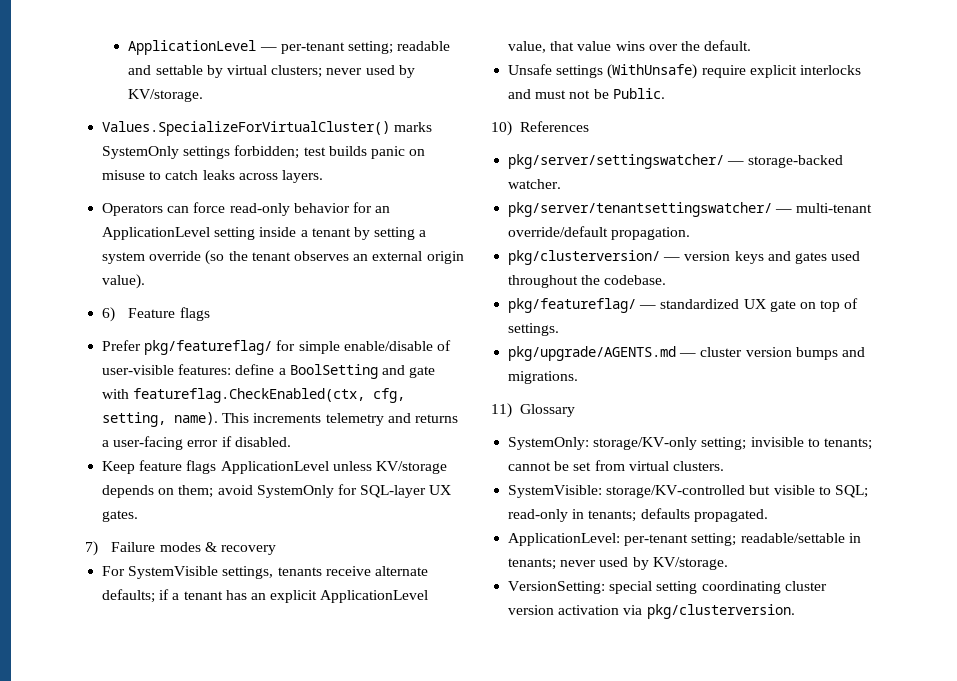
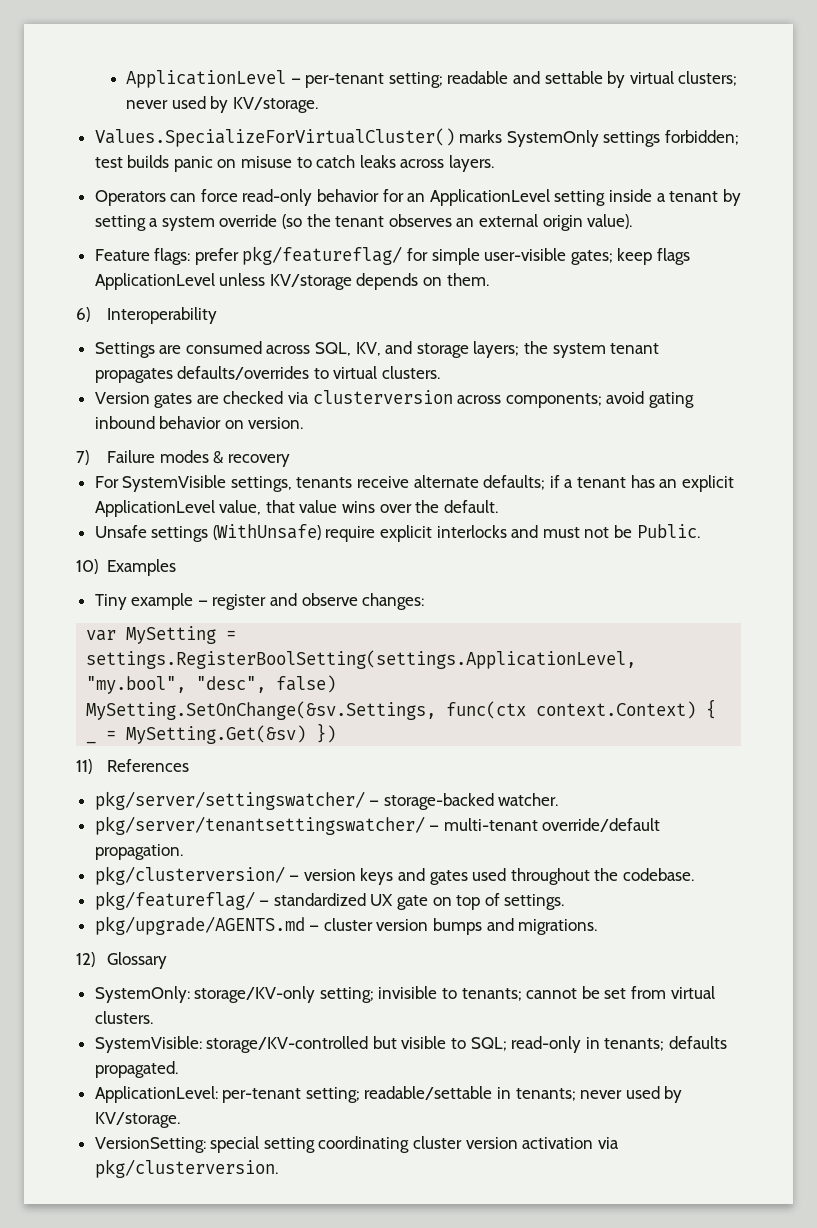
[102,307,210,322] [102,340,451,355] [102,364,436,379] [102,388,406,403] [102,412,458,427] [102,436,291,450] [102,460,183,474] 6) Feature flags // Prefer pkg/featureflag/ for simple enable/disable of user-visible features: define a BoolSetting and gate with featureflag.CheckEnabled(ctx, cfg, setting, name). This increments telemetry and returns a user-facing error if disabled. // Keep feature -> [94,246,653,265] Feature flags: prefer pkg/featureflag/ for simple user-visible gates; keep
[178,484,452,498] [102,510,139,522] them; avoid SystemOnly for SQL-layer UX gates. -> [446,273,489,286] [76,307,218,324] [94,341,660,358] [94,366,441,383] [94,390,695,408] [94,416,304,429] them. // 6) Interoperability // Settings are consumed across SQL, KV, and storage layers; the system tenant propagates defaults/overrides to virtual clusters. // Version gates are checked via clusterversion across components; avoid gating inbound behavior on version.
(512, 128) none -> [107,559,177,576] [94,593,425,610] [86,626,237,644] [86,650,637,669] [86,675,337,694] [86,699,717,720] [86,740,97,744] [106,723,337,744] [76,759,92,774] Examples // Tiny example — register and observe changes: // var MySetting = settings.RegisterBoolSetting(settings.ApplicationLevel, "my.bool", "desc", false) // MySetting.SetOnChange(&sv.Settings, func(ctx context.Context) { _ = MySetting.Get(&sv) }) // 11)
[491,403,512,418] 11) -> [76,952,95,967] 12)

